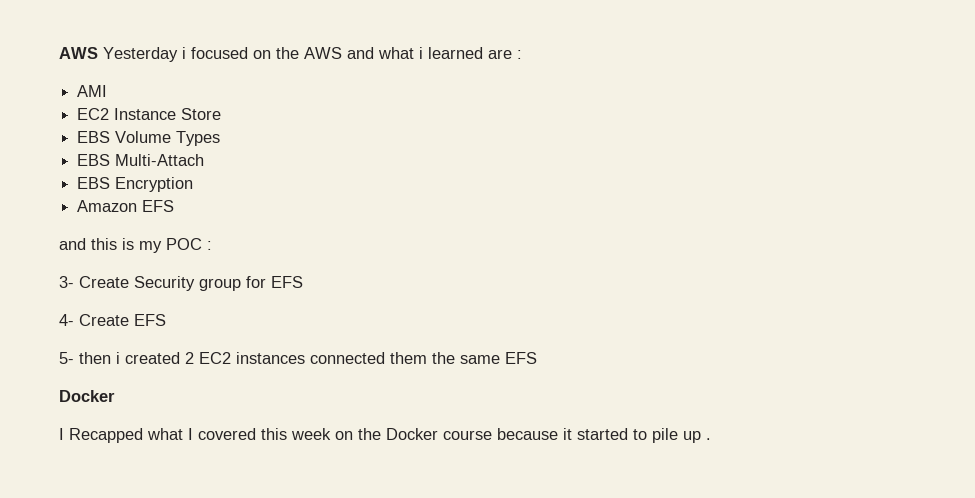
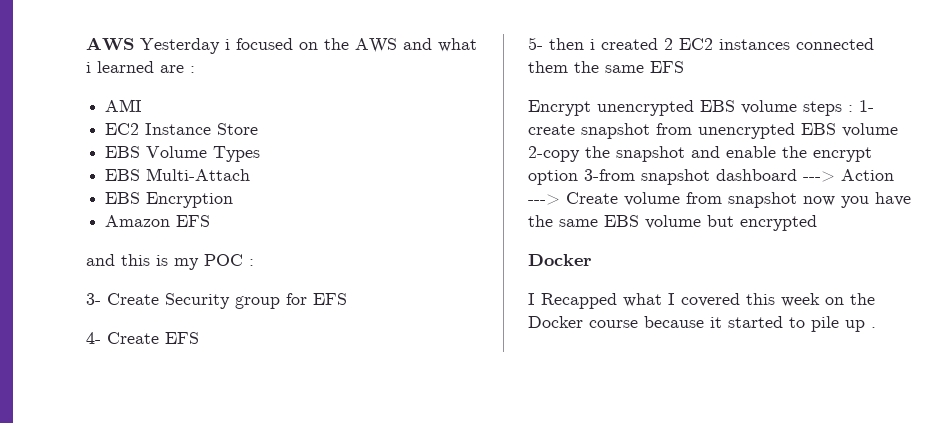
(537, 358) none -> [528,100,874,116] [528,123,898,139] [528,146,872,162] [528,169,894,185] [528,192,911,208] [528,215,817,231] // Encrypt unencrypted EBS volume steps : 1- create snapshot from unencrypted EBS volume 2-copy the snapshot and enable the encrypt option 3-from snapshot dashboard ---> Action ---> Create volume from snapshot now you have the same EBS volume but encrypted

